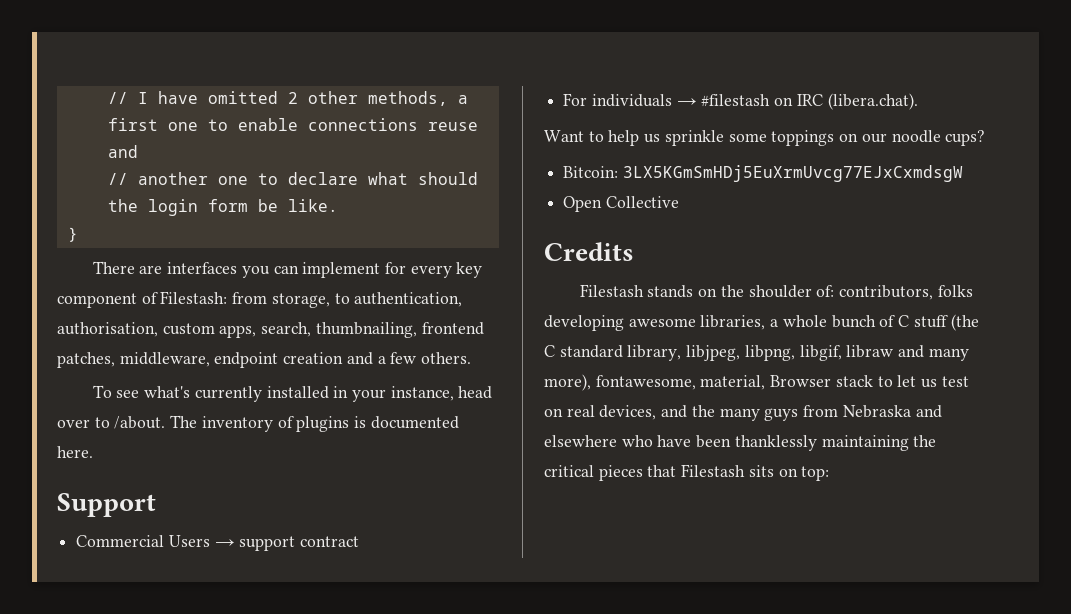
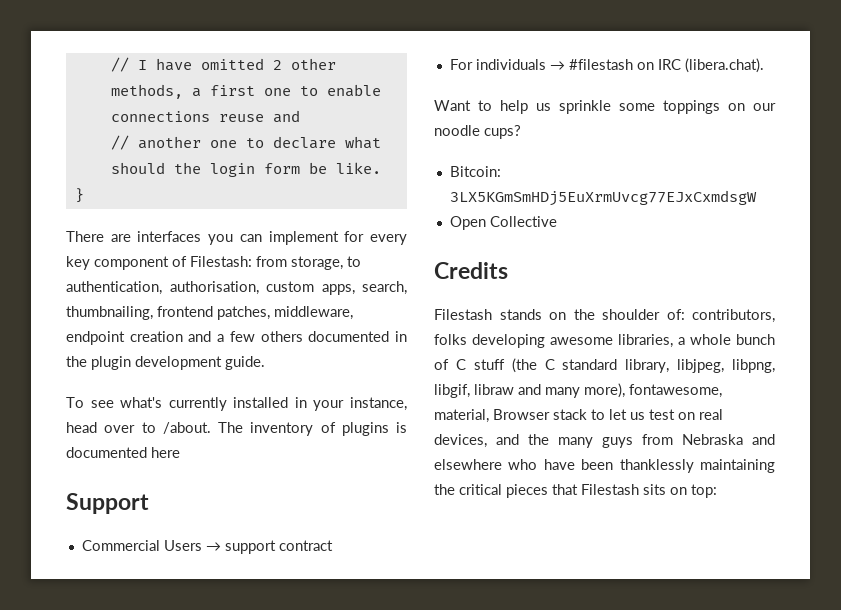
[421,352,472,364] others. -> [260,331,408,342] [66,356,265,370] others documented in the plugin development guide.
[57,446,93,458] here. -> [151,447,180,458] here

